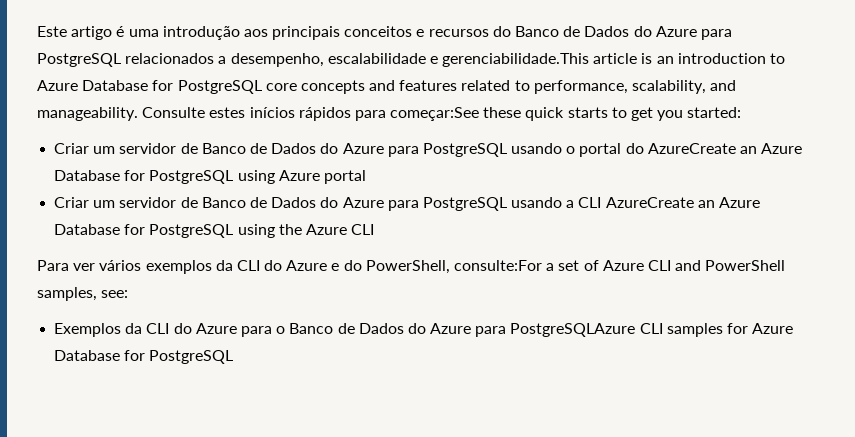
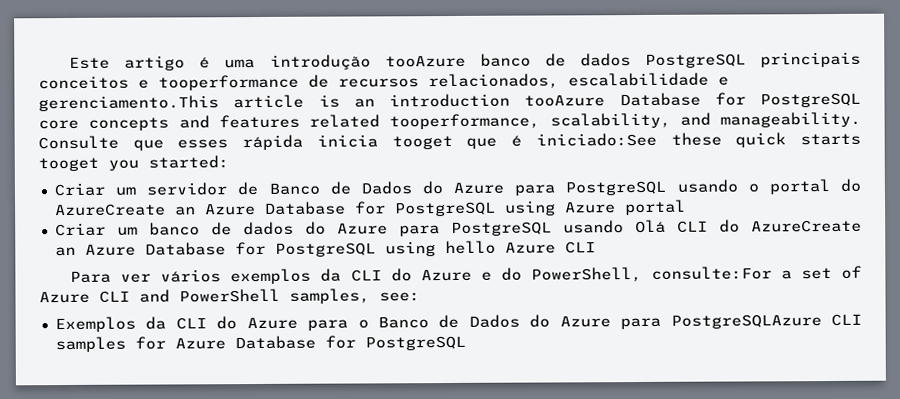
[243,26,732,40] [37,53,324,67] aos principais conceitos e recursos do Banco de Dados do Azure para PostgreSQL relacionados a desempenho, -> [384,51,861,68] [38,73,559,91] tooAzure banco de dados PostgreSQL principais conceitos e tooperformance de recursos relacionados,
[442,53,590,67] gerenciabilidade.This -> [38,95,219,112] gerenciamento.This
[770,53,786,64] [37,80,78,91] to Azure -> [524,94,606,107] tooAzure
[514,80,628,94] to performance, -> [389,113,541,130] tooperformance,
[209,107,480,121] estes inícios rápidos para começar:See -> [132,132,657,151] que esses rápida inicia tooget que é iniciado:See
[611,107,654,121] to get -> [38,157,99,172] tooget
[119,197,761,211] [54,224,302,238] servidor de Banco de Dados do Azure para PostgreSQL usando a CLI AzureCreate an Azure Database for PostgreSQL using the -> [148,219,862,237] [54,240,496,257] banco de dados do Azure para PostgreSQL usando Olá CLI do AzureCreate an Azure Database for PostgreSQL using hello

